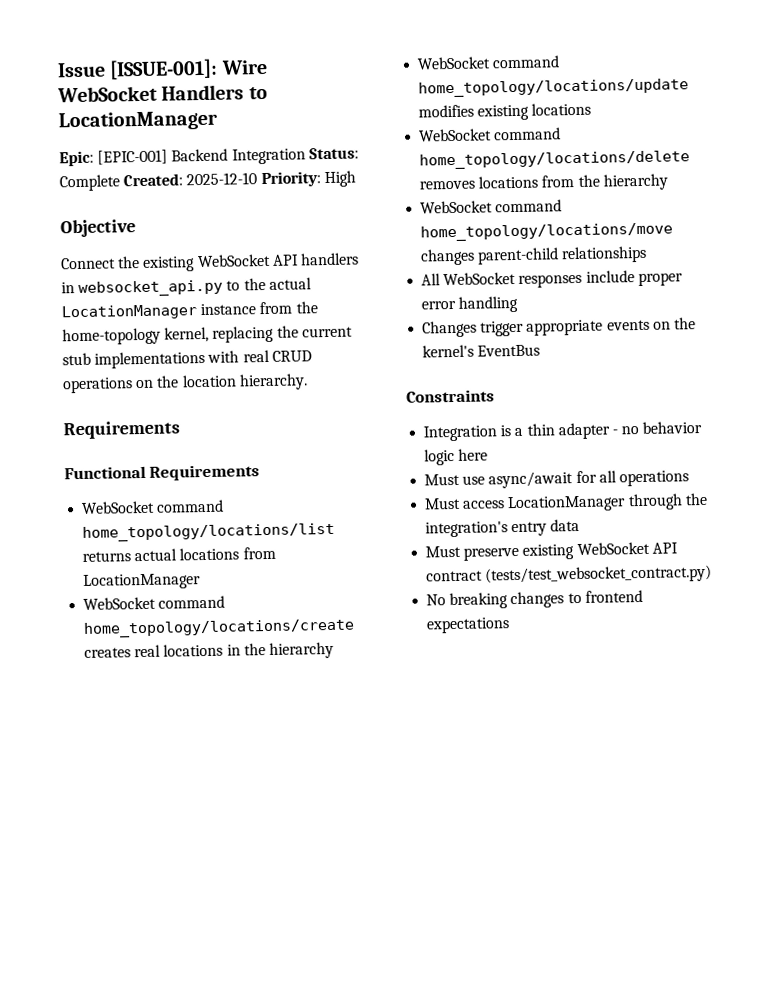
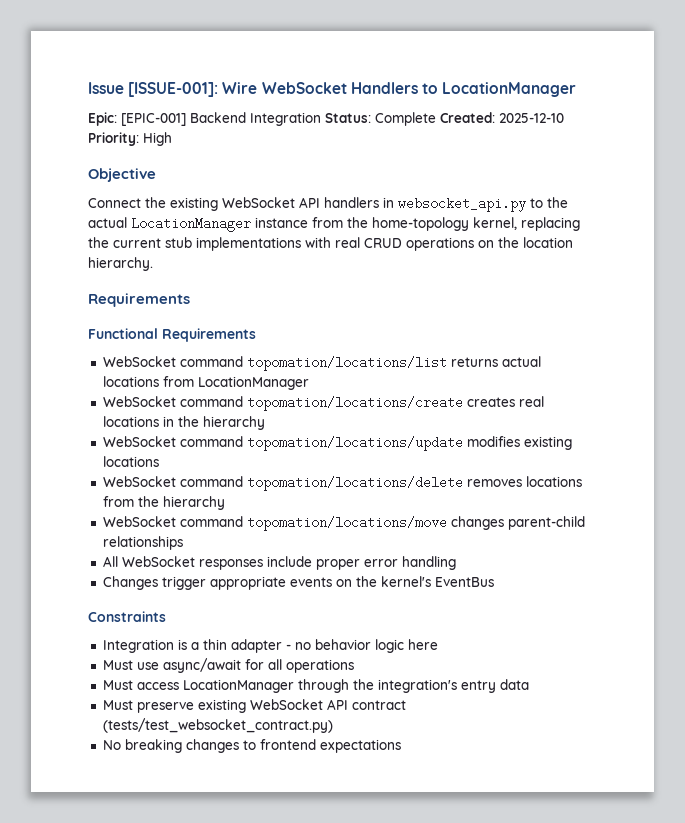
[82,522,336,542] home_topology/locations/list -> [246,356,447,371] topomation/locations/list
[83,618,356,638] home_topology/locations/create -> [246,396,463,411] topomation/locations/create
[418,78,690,98] home_topology/locations/update -> [246,436,463,451] topomation/locations/update
[419,150,691,170] home_topology/locations/delete -> [246,476,463,491] topomation/locations/delete
[420,222,674,242] home_topology/locations/move -> [246,516,447,531] topomation/locations/move

